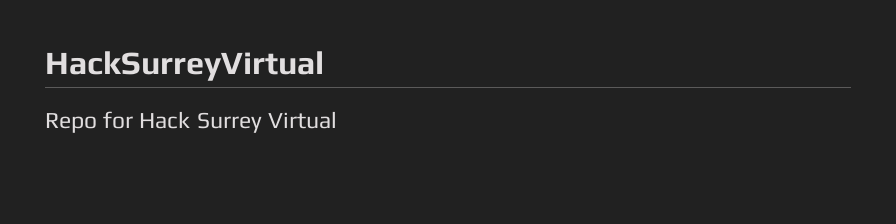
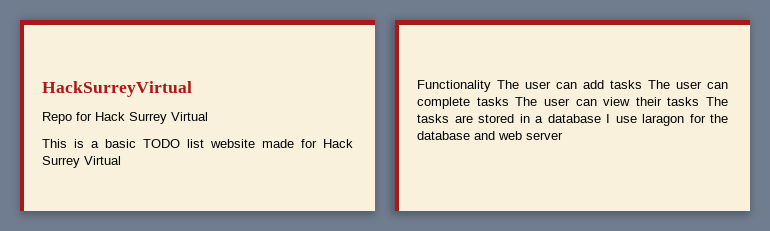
(337, 120) none -> [42,139,353,148] [42,156,121,168] [417,80,728,92] [417,97,728,109] [417,114,728,126] [417,131,563,140] // This is a basic TODO list website made for Hack Surrey Virtual // Functionality The user can add tasks The user can complete tasks The user can view their tasks The tasks are stored in a database I use laragon for the database and web server

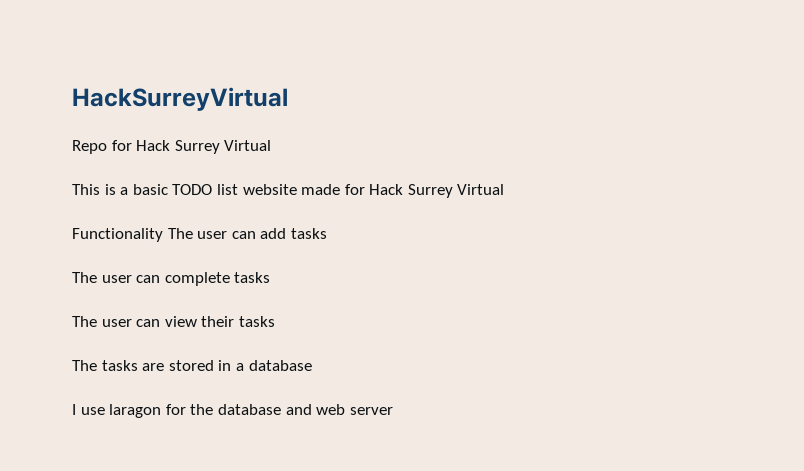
(642, 84) none -> (327, 233) //
(509, 101) none -> (271, 277) //
(700, 101) none -> (275, 321) //
(601, 118) none -> (312, 365) //

